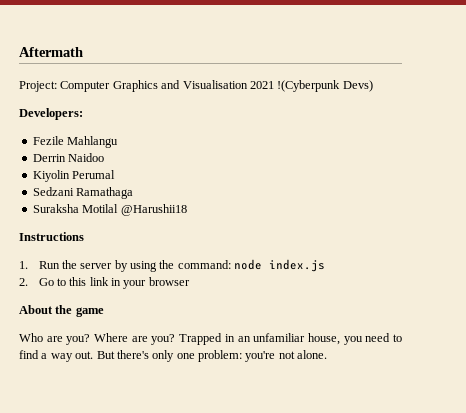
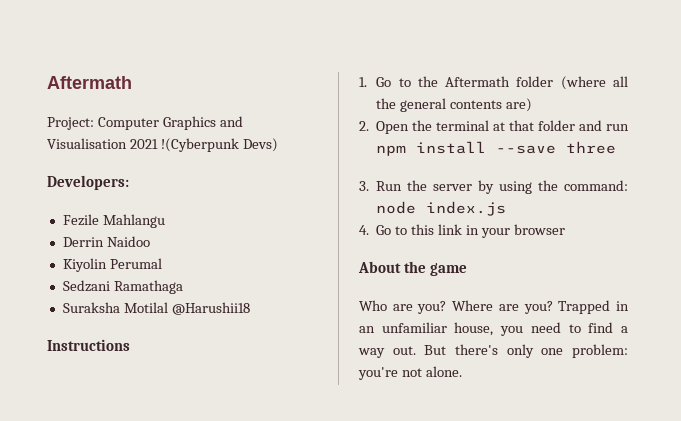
(28, 265) none -> [376,76,628,90] [376,98,533,112] [359,120,629,134] [376,141,617,156] [359,181,369,191] Go to the Aftermath folder (where all the general contents are) // 2. Open the terminal at that folder and run npm install --save three // 3.
[19,278,28,286] 2. -> [359,225,369,235] 4.

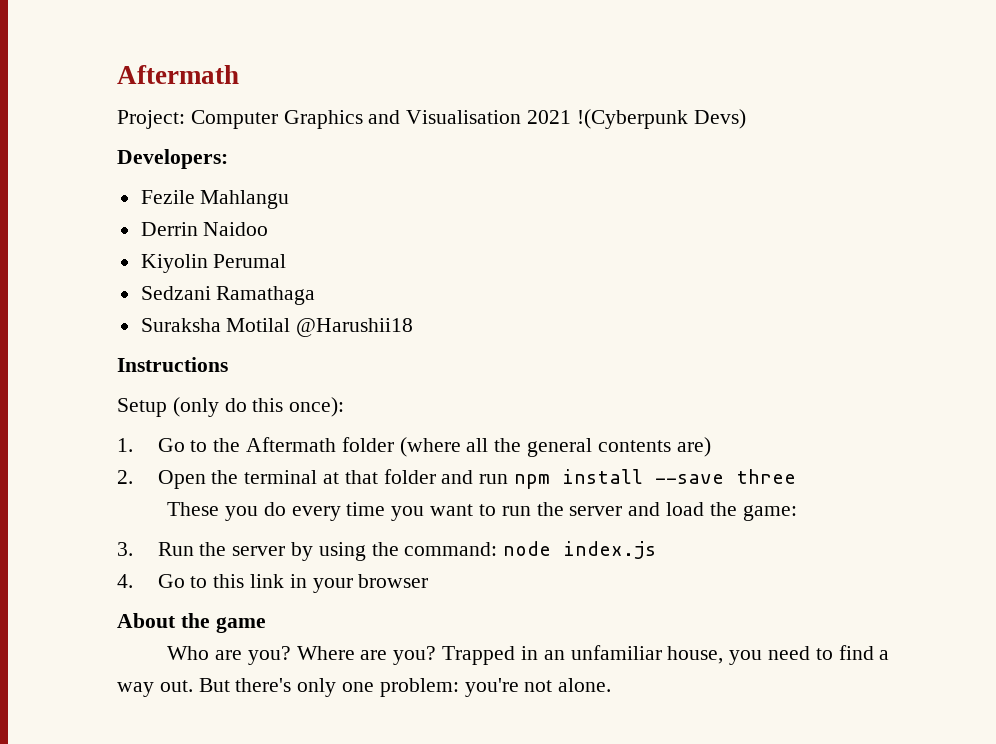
(130, 345) none -> [117,397,345,417] // Setup (only do this once):
(617, 147) none -> [167,502,797,521] // These you do every time you want to run the server and load the game:

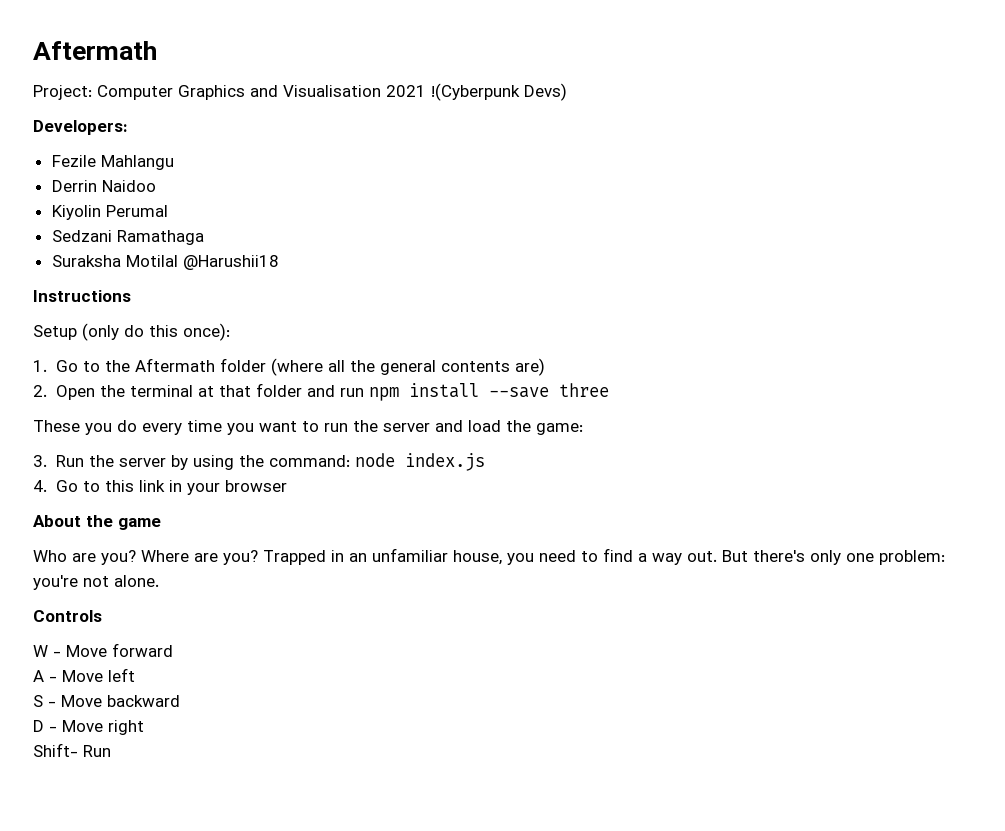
(612, 685) none -> [33,610,102,622] [33,643,173,657] [33,668,135,682] [33,695,180,707] [33,720,144,735] [33,743,111,757] // Controls // W - Move forward // A - Move left // S - Move backward // D - Move right // Shift- Run

